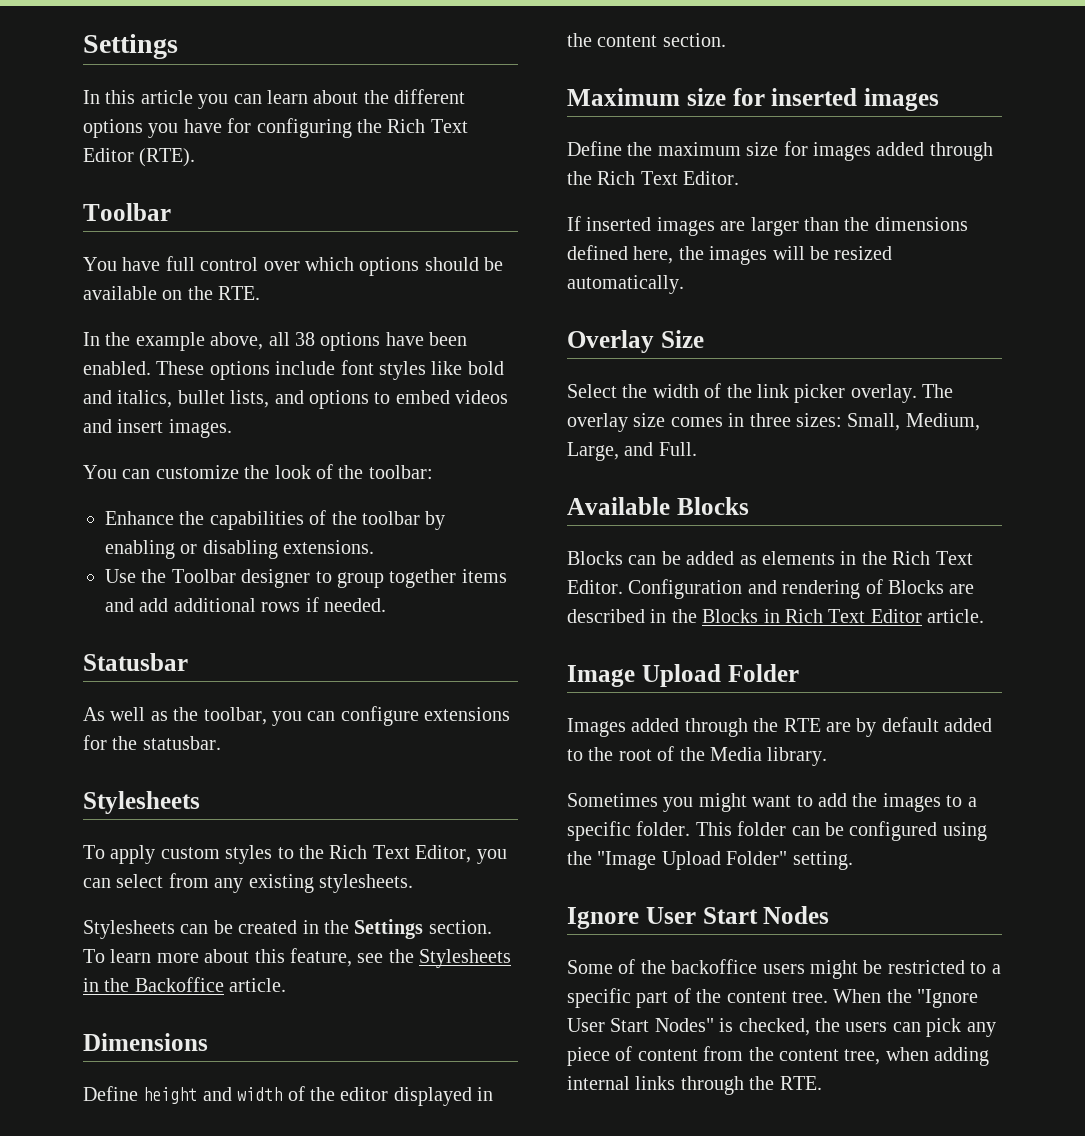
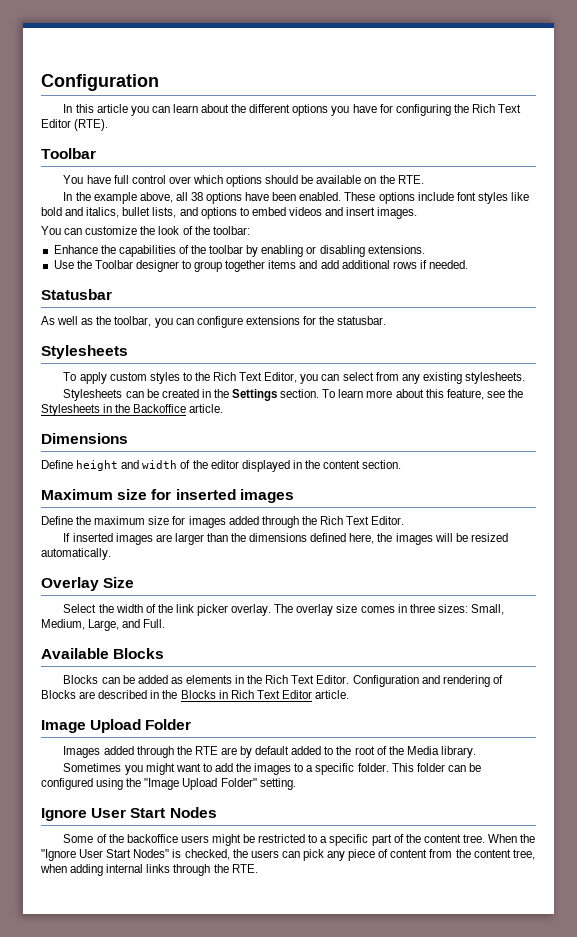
[83,34,178,59] Settings -> [41,74,159,91] Configuration

